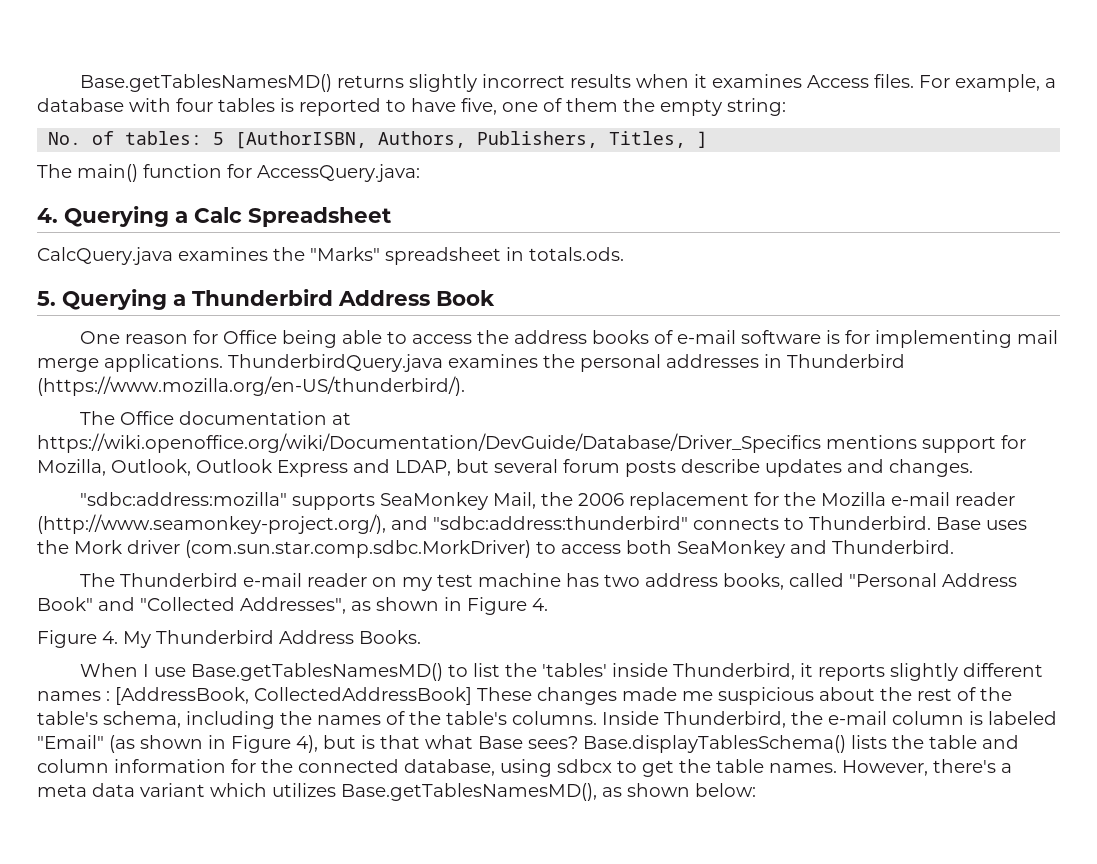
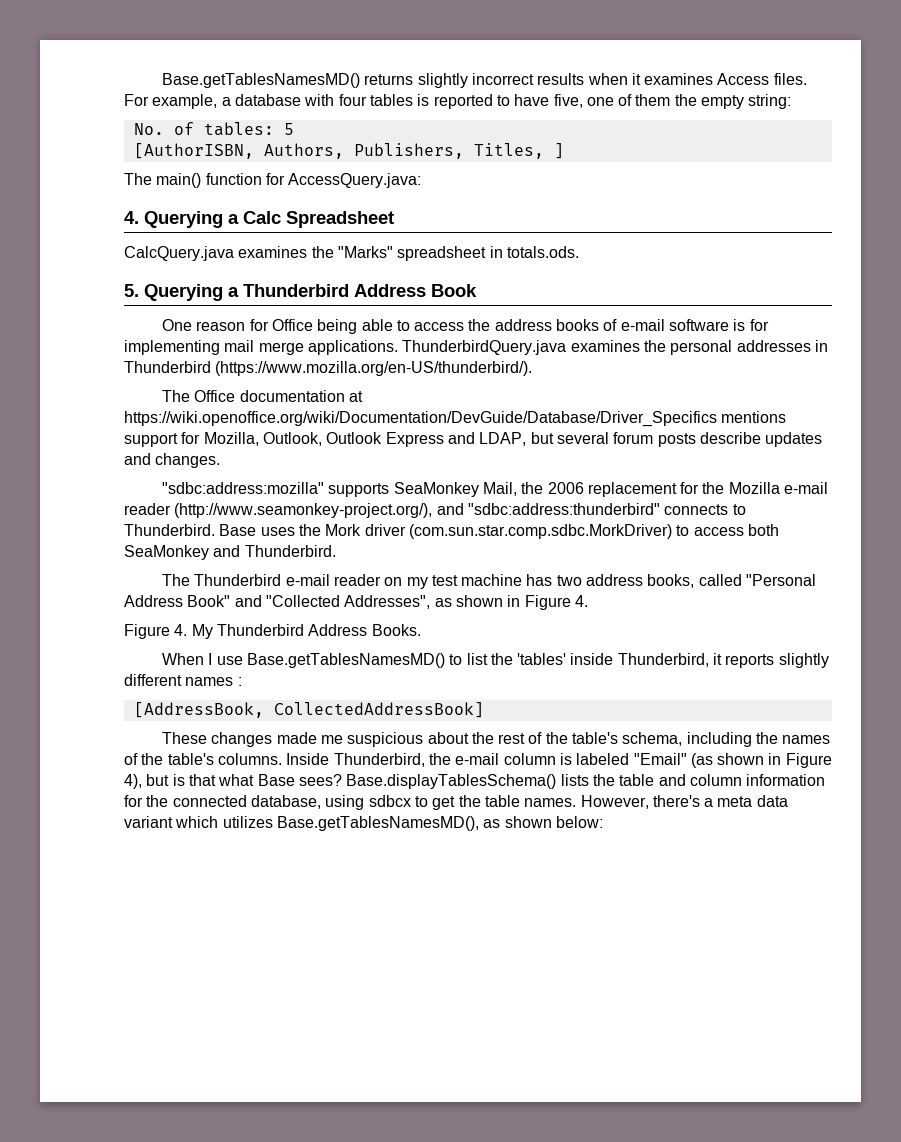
(225, 138) none -> (294, 129) //
(110, 696) none -> (242, 681) //
(472, 696) none -> (484, 710) //

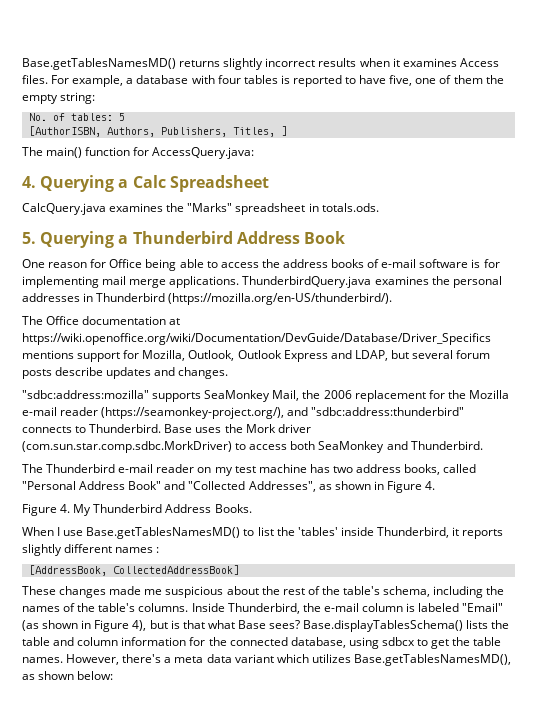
[215,361,533,376] (https://www.mozilla.org/en-US/thunderbird/). -> [168,293,393,305] (https://mozilla.org/en-US/thunderbird/).
[174,503,433,518] (http://www.seamonkey-project.org/), -> [101,407,285,419] (https://seamonkey-project.org/),

